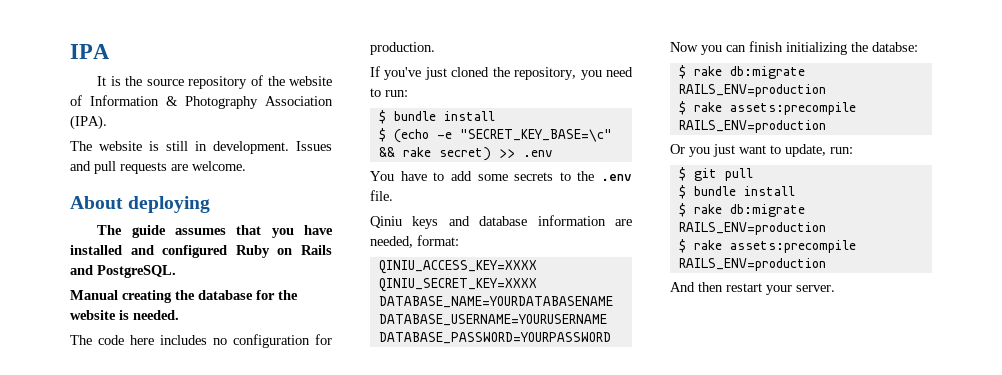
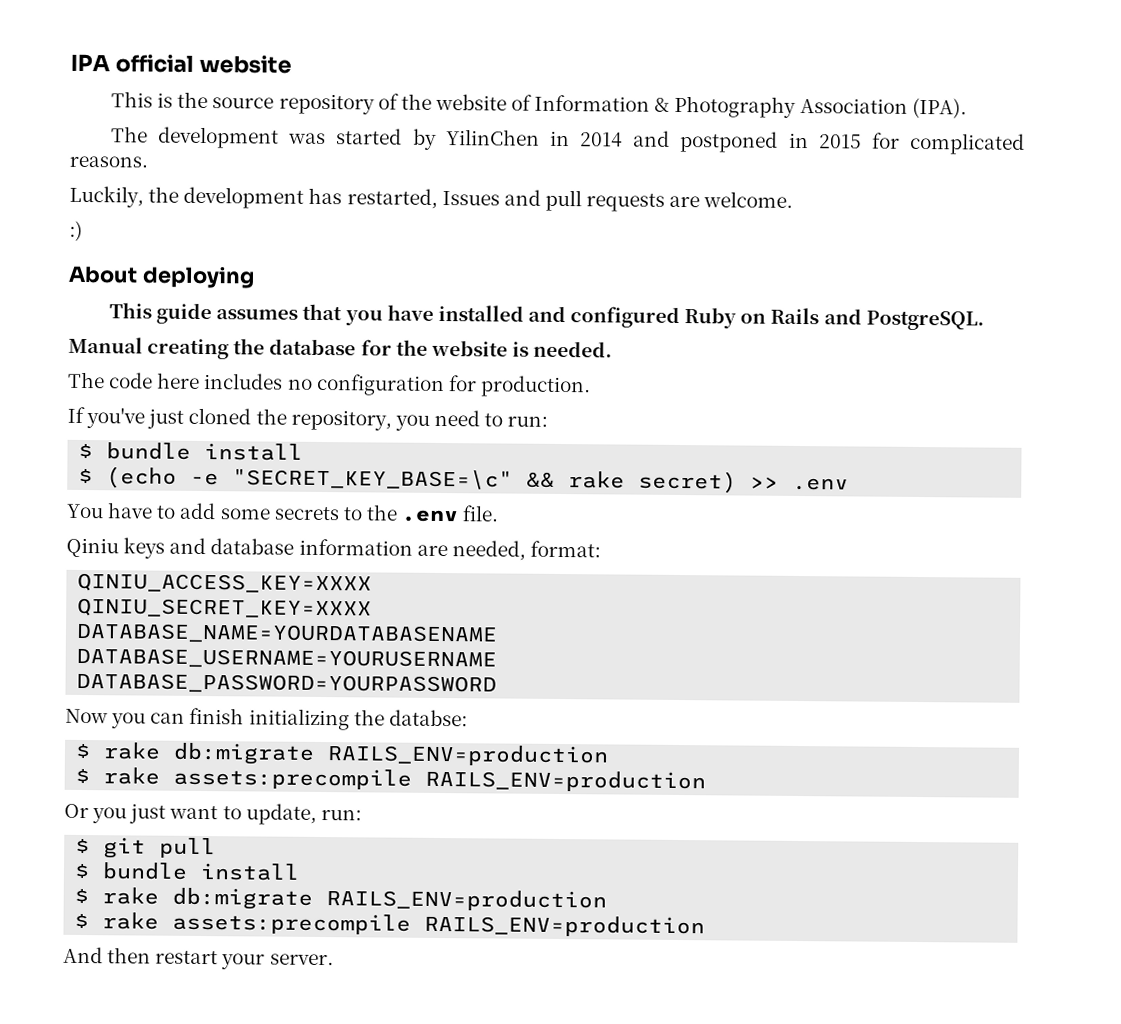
[97,76,107,86] // It -> [114,54,292,74] [110,91,153,108] official website // This
[99,141,289,154] website is still in development. -> [158,126,1026,155] [69,155,148,168] [69,185,438,209] development was started by YilinChen in 2014 and postponed in 2015 for complicated reasons. // Luckily, the development has restarted,
(246, 166) none -> [69,220,83,241] // :)
[97,225,123,235] The -> [108,302,152,319] This

